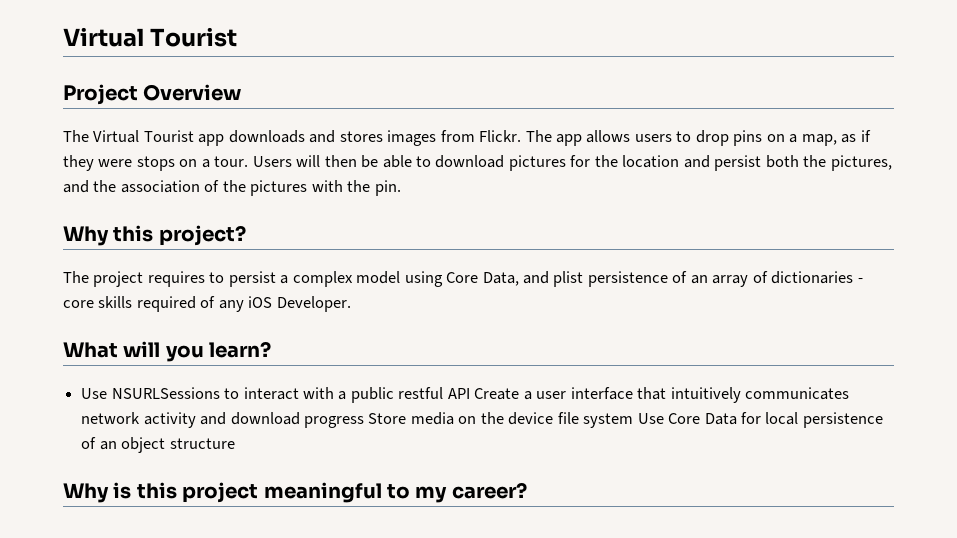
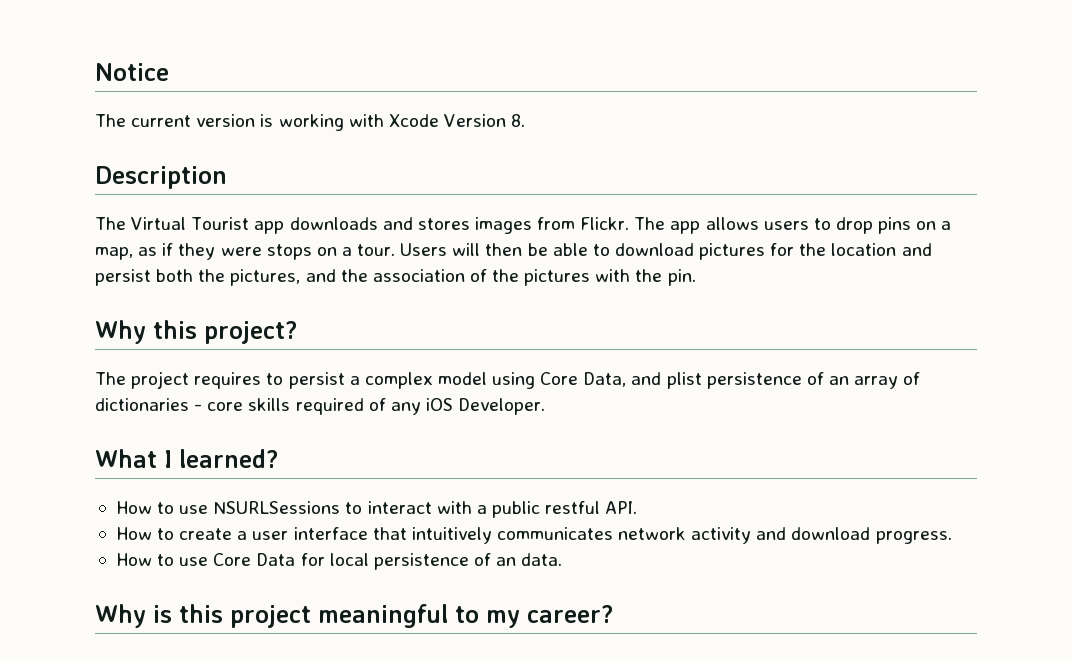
[63,27,238,47] [63,84,242,105] Virtual Tourist // Project Overview -> [95,63,169,81] [95,114,526,131] [95,166,227,189] Notice // The current version is working with Xcode Version 8. // Description
[123,341,272,362] [81,388,108,399] will you learn? // Use -> [164,449,279,468] [115,501,209,514] I learned? // How to use
[447,388,520,400] API Create -> [605,501,638,514] [115,527,233,540] API. // How to create
[303,412,664,428] progress Store media on the device file system Use -> [875,531,952,544] [115,553,209,566] progress. // How to use
[121,437,235,453] object structure -> [521,553,563,566] data.

